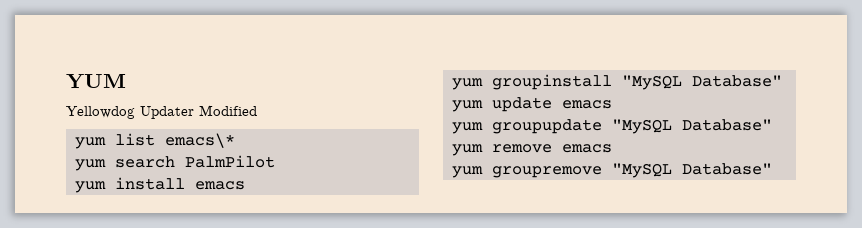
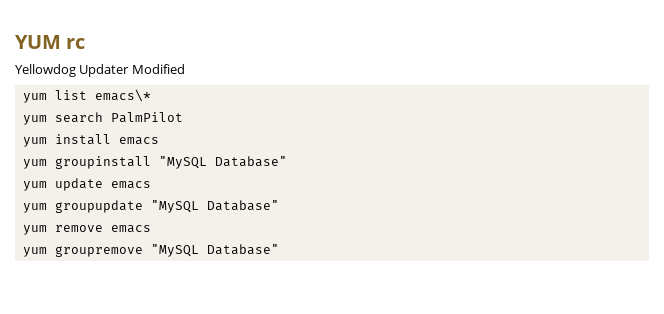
(126, 81) none -> [66,38,86,49] rc

